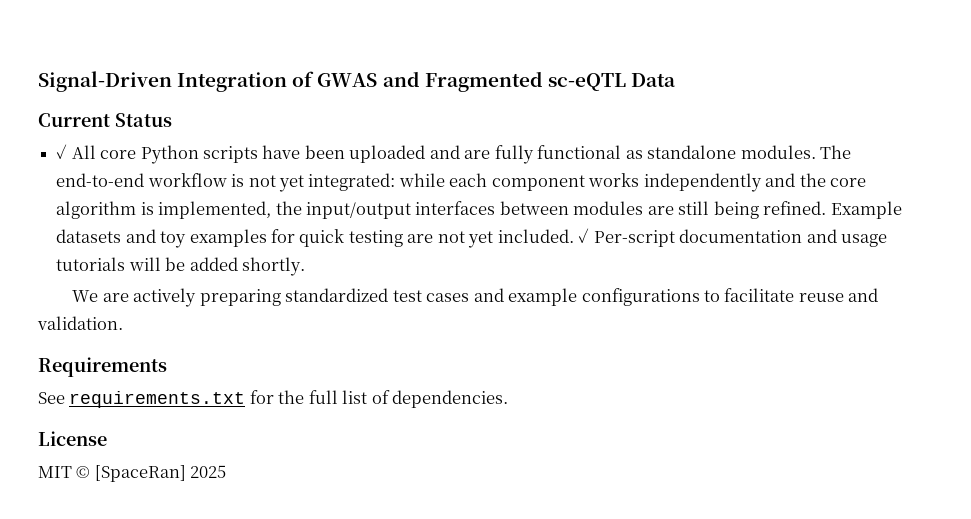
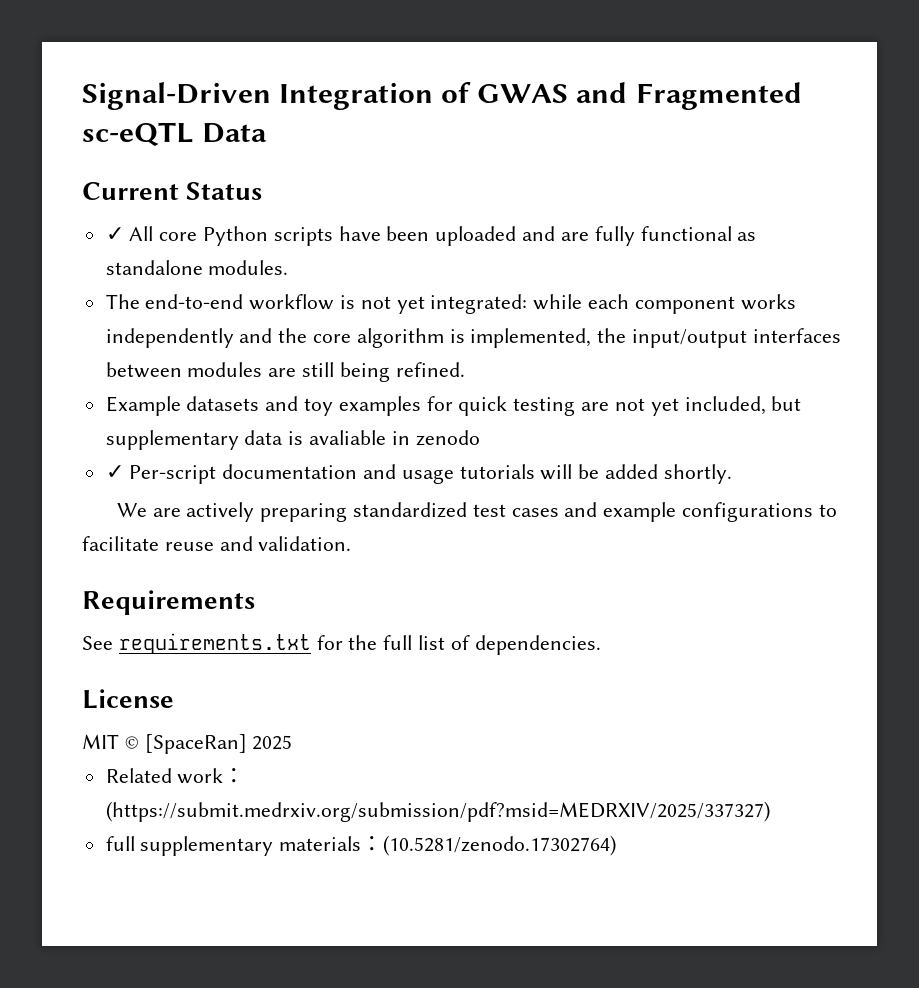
(816, 152) none -> (289, 267) //
(827, 208) none -> (465, 369) //
[497,229,574,243] included. -> [684,396,802,415] [105,430,480,450] included, but supplementary data is avaliable in zenodo //
(227, 471) none -> [105,768,246,784] [105,801,770,822] [105,835,617,856] // Related work：(https://submit.medrxiv.org/submission/pdf?msid=MEDRXIV/2025/337327) // full supplementary materials：(10.5281/zenodo.17302764)

